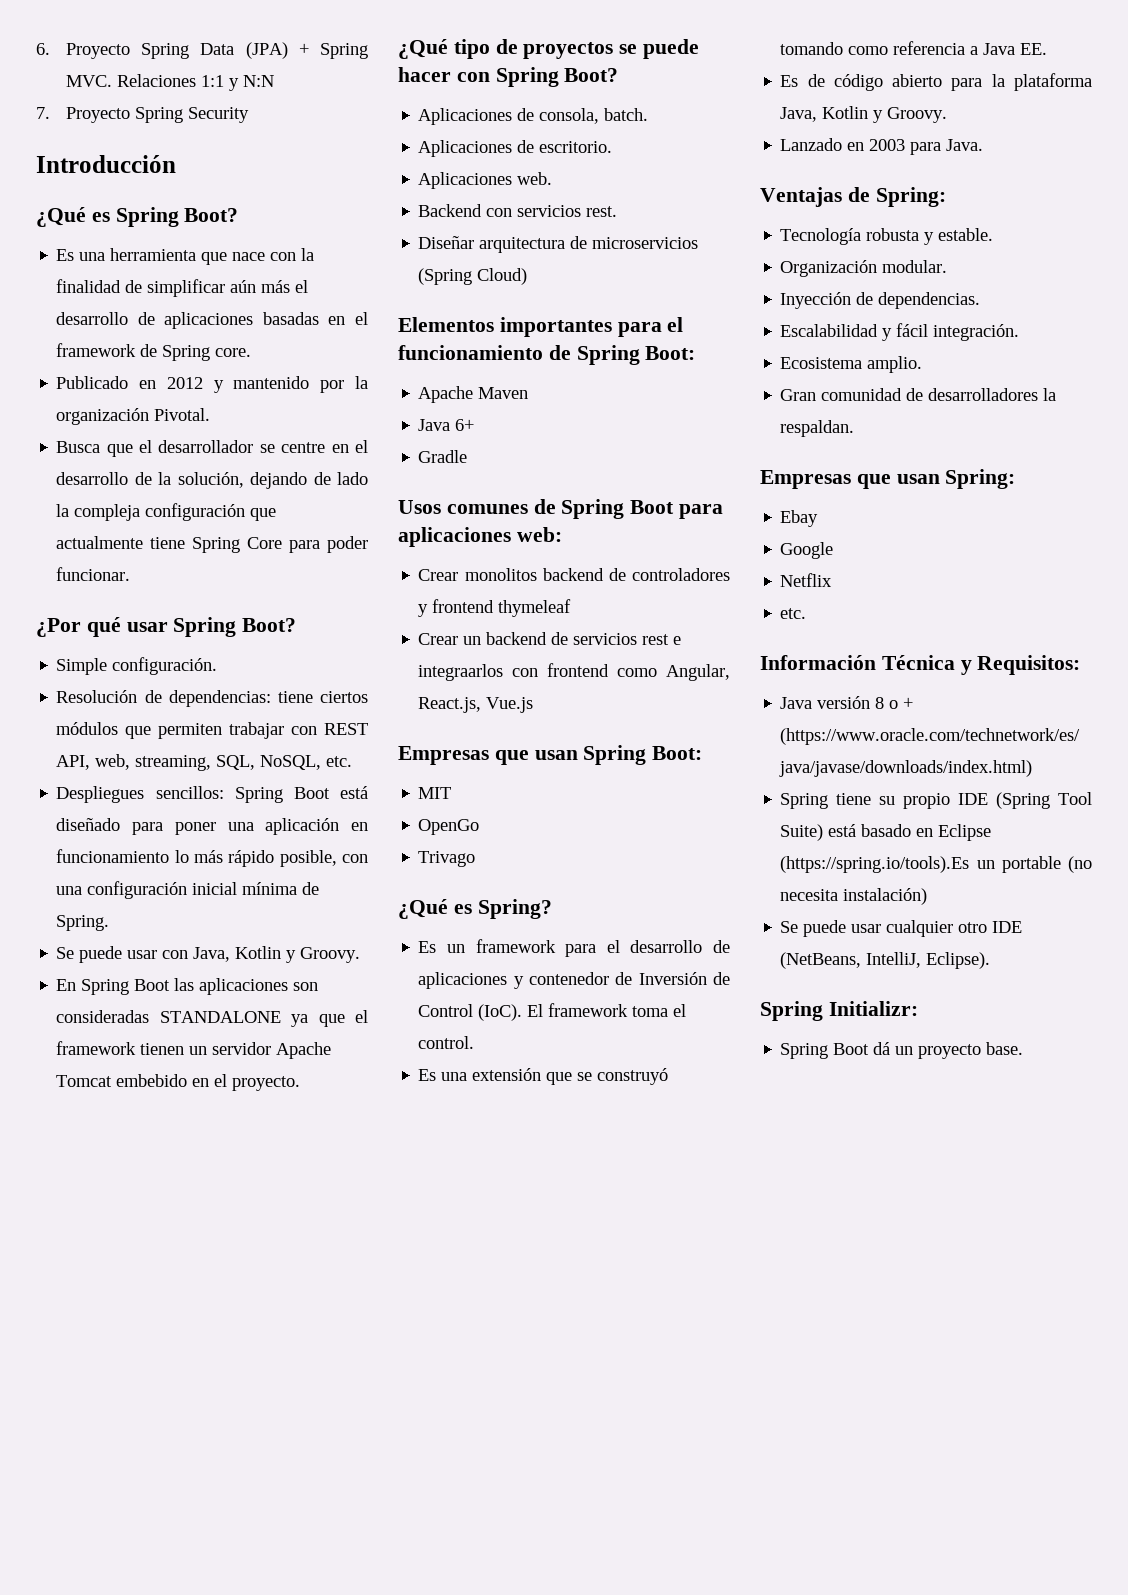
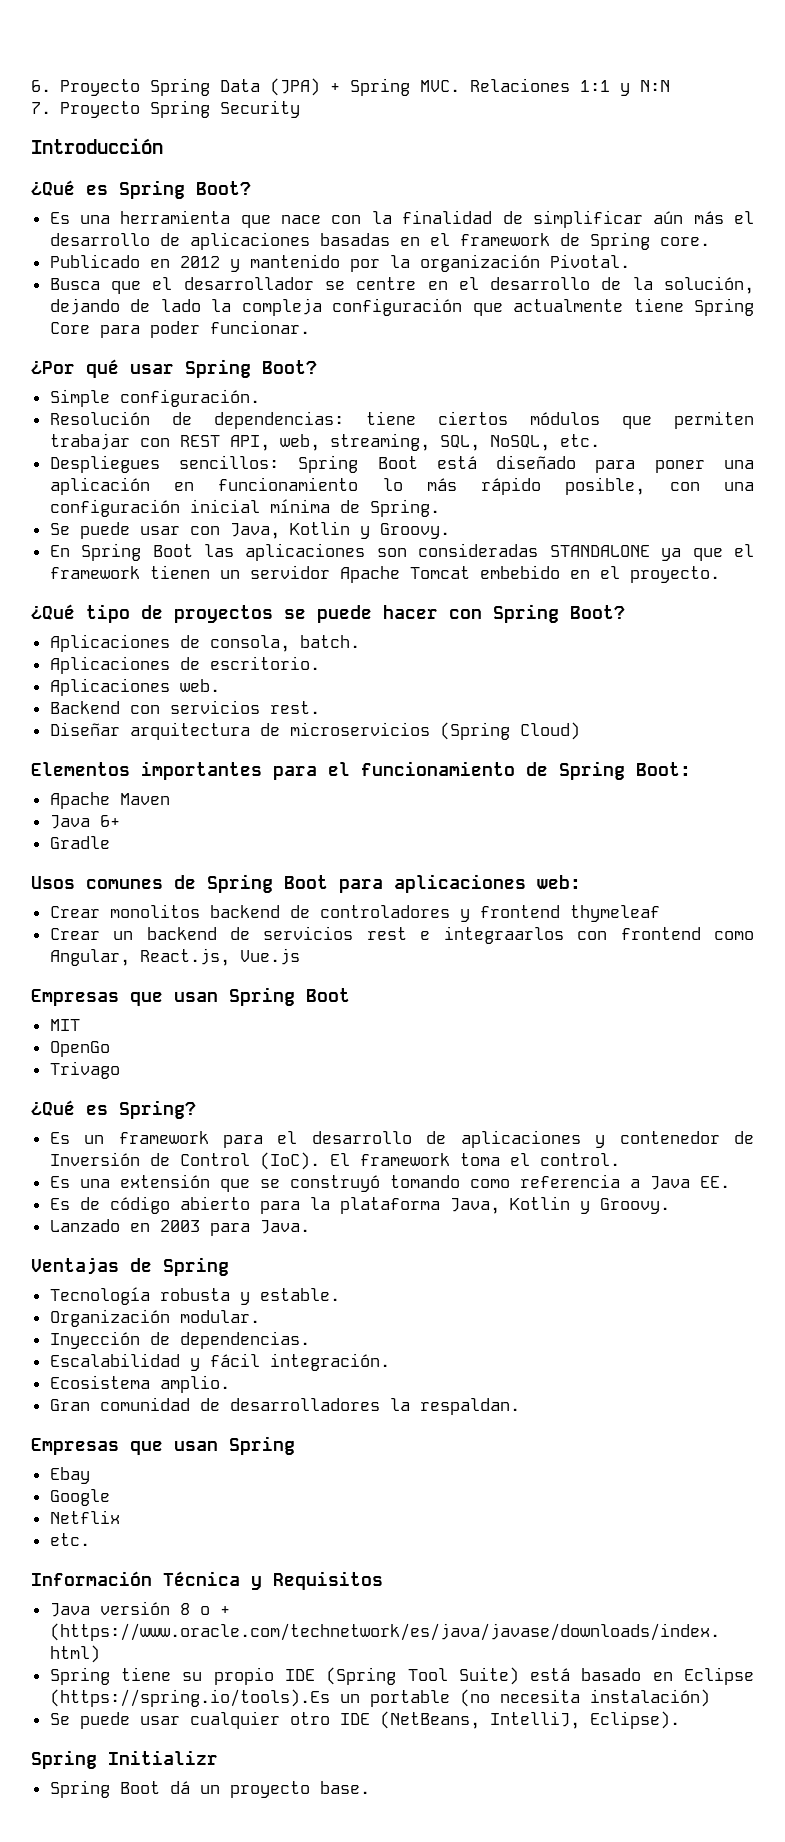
[652,746,703,760] Boot: -> [306,988,350,1002] Boot
[875,187,946,207] Spring: -> [163,1257,229,1276] Spring
[945,469,1016,489] Spring: -> [229,1436,295,1455] Spring
[977,655,1081,675] Requisitos: -> [273,1571,383,1590] Requisitos
[828,1001,918,1016] Initializr: -> [108,1750,218,1765] Initializr

